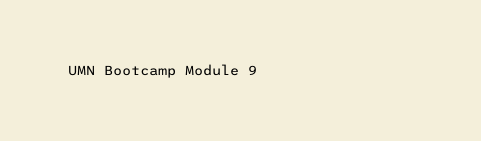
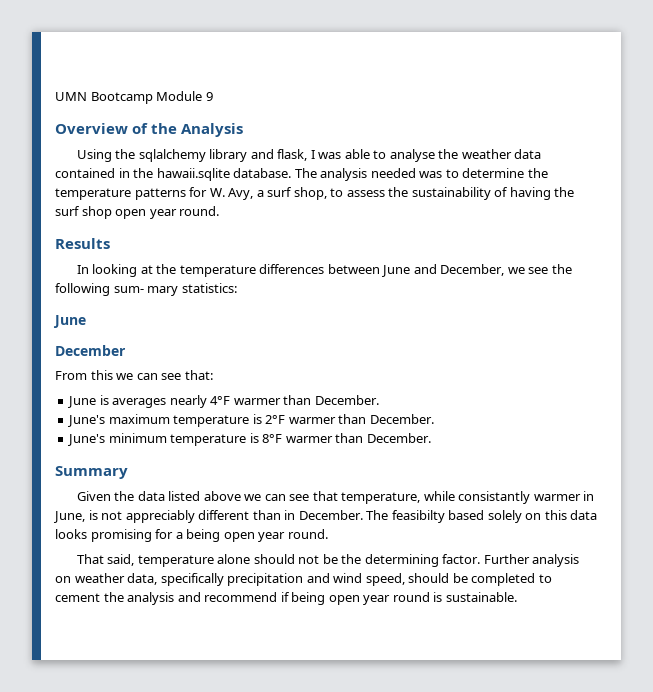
(257, 70) none -> [55,123,244,137] [76,149,542,162] [55,168,548,181] [55,187,575,200] [55,206,220,219] [55,238,110,249] [76,264,572,277] [55,283,237,296] [53,315,86,328] [55,345,126,356] [55,370,213,380] [67,395,379,408] [67,414,434,427] [67,433,431,446] [55,466,128,479] [76,491,595,504] [53,510,598,523] [55,529,328,542] [76,554,580,567] [55,573,552,586] [55,592,517,605] // Overview of the Analysis // Using the sqlalchemy library and flask, I was able to analyse the weather data contained in the hawaii.sqlite database. The analysis needed was to determine the temperature patterns for W. Avy, a surf shop, to assess the sustainability of having the surf shop open year round. // Results // In looking at the temperature differences between June and December, we see the following sum- mary statistics: // June // December // From this we can see that: // June is averages nearly 4°F warmer than December. // June's maximum temperature is 2°F warmer than December. // June's minimum temperature is 8°F warmer than December. // Summary // Given the data listed above we can see that temperature, while consistantly warmer in June, is not appreciably different than in December. The feasibilty based solely on this data looks promising for a being open year round. // That said, temperature alone should not be the determining factor. Further analysis on weather data, specifically precipitation and wind speed, should be completed to cement the analysis and recommend if being open year round is sustainable.

